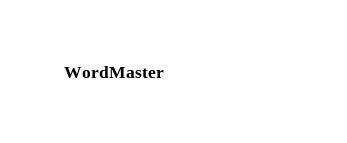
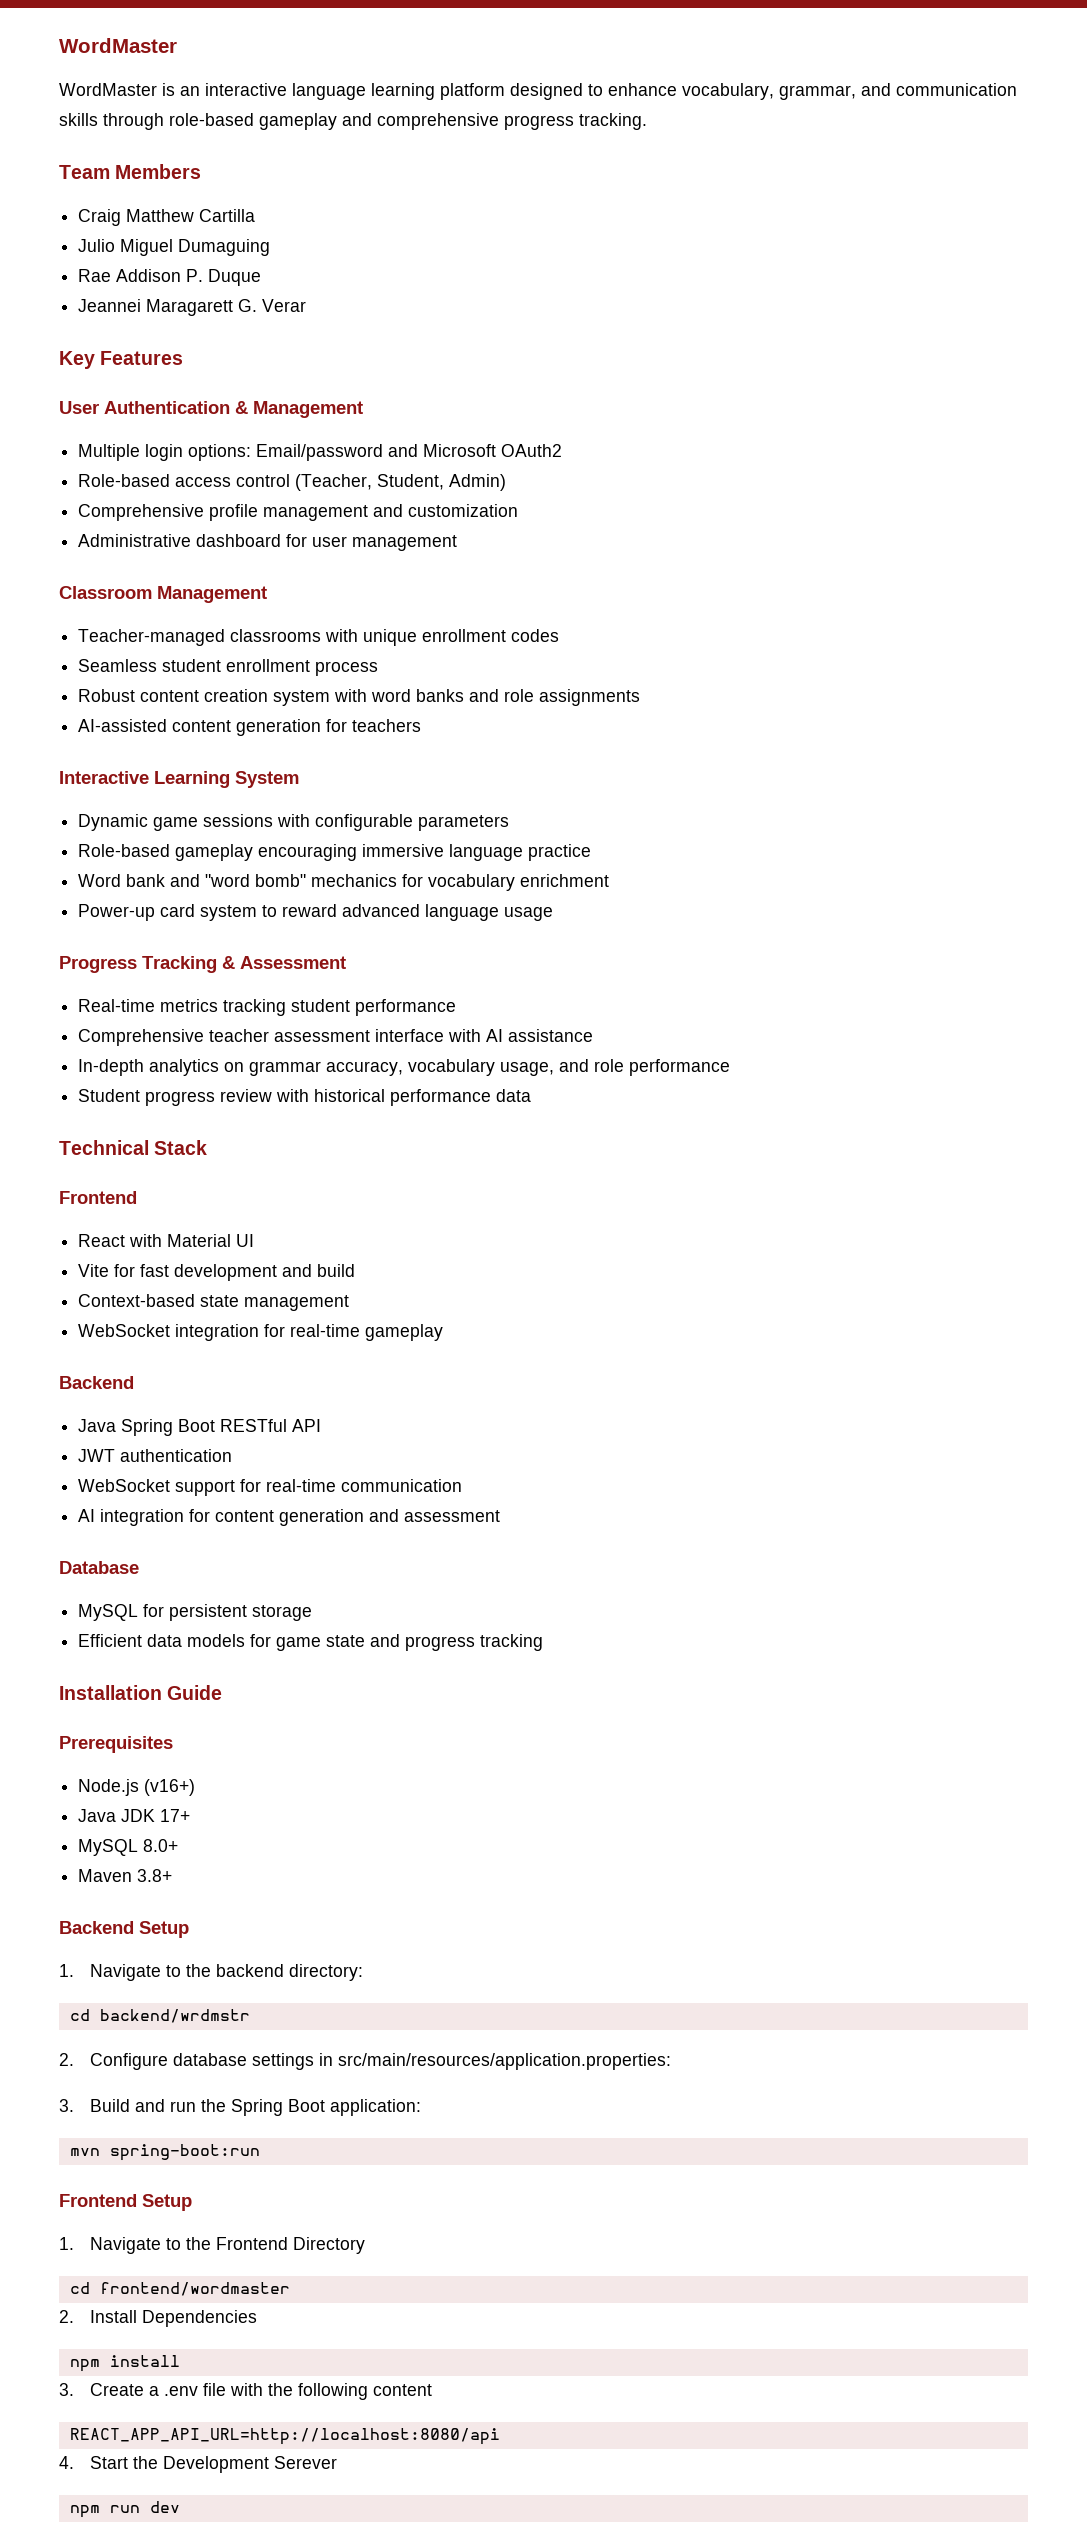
[64,66,164,78] WordMaster -> [59,38,177,53] [59,83,1017,100] [59,113,647,130] [59,164,202,179] [78,209,256,226] [78,239,271,256] [78,269,262,286] [78,299,307,316] [59,351,184,369] [59,401,363,418] [78,444,563,461] [78,474,507,491] [78,504,519,521] [78,534,458,551] [59,586,267,603] [78,629,560,646] [78,659,379,676] [78,689,641,706] [78,719,422,736] [59,771,299,788] [78,814,510,831] [78,844,592,861] [78,874,610,891] [78,904,554,921] [59,956,346,973] [78,999,457,1016] [78,1029,594,1046] [78,1059,731,1076] [78,1089,532,1106] [59,1140,208,1155] [59,1191,137,1204] [78,1234,255,1247] [78,1264,356,1281] [78,1294,350,1311] [78,1324,444,1341] [59,1376,134,1389] [78,1419,322,1436] [78,1449,233,1462] [78,1479,463,1496] [78,1509,501,1526] [59,1561,139,1574] [78,1604,313,1621] [78,1634,544,1651] [59,1685,223,1700] [59,1736,173,1753] [78,1779,196,1796] [78,1809,191,1822] [78,1839,179,1856] [78,1869,173,1882] [59,1921,189,1938] [59,1964,363,1981] [69,2009,250,2023] [59,2053,671,2070] [59,2099,421,2116] [69,2144,260,2161] [59,2194,192,2211] [59,2237,365,2254] [69,2282,290,2296] [59,2310,257,2327] [69,2355,180,2372] [59,2383,432,2400] [69,2428,500,2445] [59,2456,337,2473] [69,2501,180,2518] WordMaster // WordMaster is an interactive language learning platform designed to enhance vocabulary, grammar, and communication skills through role-based gameplay and comprehensive progress tracking. // Team Members // Craig Matthew Cartilla // Julio Miguel Dumaguing // Rae Addison P. Duque // Jeannei Maragarett G. Verar // Key Features // User Authentication & Management // Multiple login options: Email/password and Microsoft OAuth2 // Role-based access control (Teacher, Student, Admin) // Comprehensive profile management and customization // Administrative dashboard for user management // Classroom Management // Teacher-managed classrooms with unique enrollment codes // Seamless student enrollment process // Robust content creation system with word banks and role assignments // AI-assisted content generation for teachers // Interactive Learning System // Dynamic game sessions with configurable parameters // Role-based gameplay encouraging immersive language practice // Word bank and "word bomb" mechanics for vocabulary enrichment // Power-up card system to reward advanced language usage // Progress Tracking & Assessment // Real-time metrics tracking student performance // Comprehensive teacher assessment interface with AI assistance // In-depth analytics on grammar accuracy, vocabulary usage, and role performance // Student progress review with historical performance data // Technical Stack // Frontend // React with Material UI // Vite for fast development and build // Context-based state management // WebSocket integration for real-time gameplay // Backend // Java Spring Boot RESTful API // JWT authentication // WebSocket support for real-time communication // AI integration for content generation and assessment // Database // MySQL for persistent storage // Efficient data models for game state and progress tracking // Installation Guide // Prerequisites // Node.js (v16+) // Java JDK 17+ // MySQL 8.0+ // Maven 3.8+ // Backend Setup // 1. Navigate to the backend directory: // cd backend/wrdmstr // 2. Configure database settings in src/main/resources/application.properties: // 3. Build and run the Spring Boot application: // mvn spring-boot:run // Frontend Setup // 1. Navigate to the Frontend Directory // cd frontend/wordmaster // 2. Install Dependencies // npm install // 3. Create a .env file with the following content // REACT_APP_API_URL=http://localhost:8080/api // 4. Start the Development Serever // npm run dev

